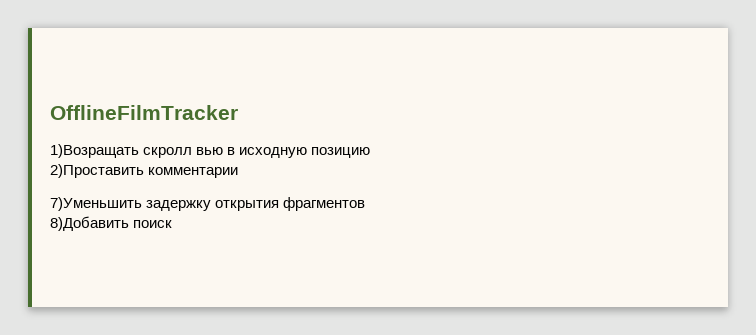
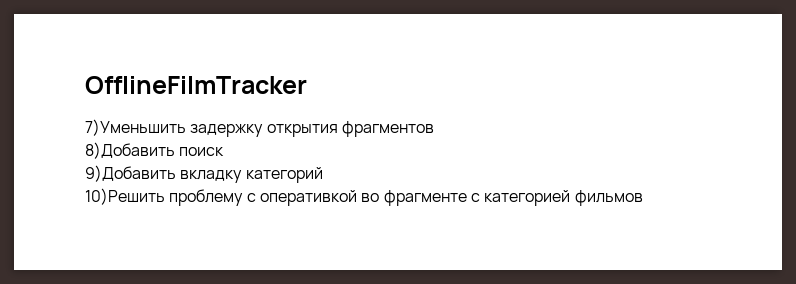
[50,144,371,158] [50,164,239,178] // 1)Возращать скролл вью в исходную позицию // 2)Проставить комментарии -> (307, 85) none
(173, 224) none -> [85,165,323,183] [85,188,643,206] // 9)Добавить вкладку категорий // 10)Решить проблему с оперативкой во фрагменте с категорией фильмов

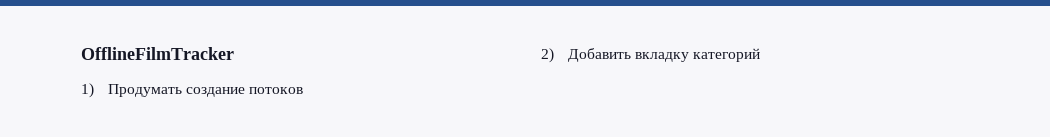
[85,119,434,137] [85,142,225,159] [85,165,323,183] [85,188,643,206] 7)Уменьшить задержку открытия фрагментов // 8)Добавить поиск // 9)Добавить вкладку категорий // 10)Решить проблему с оперативкой во фрагменте с категорией фильмов -> [81,83,303,98] [541,48,760,63] 1) Продумать создание потоков // 2) Добавить вкладку категорий

